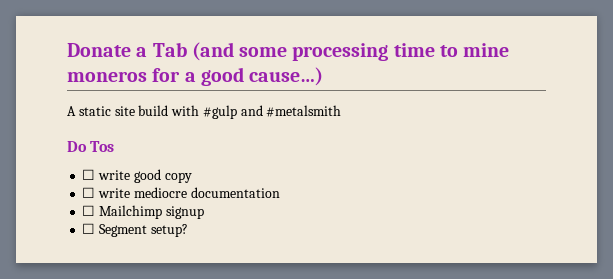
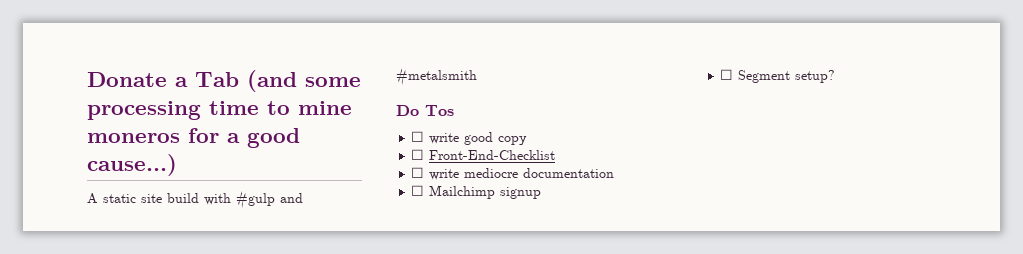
(192, 177) none -> [411,149,556,160] // ☐ Front-End-Checklist

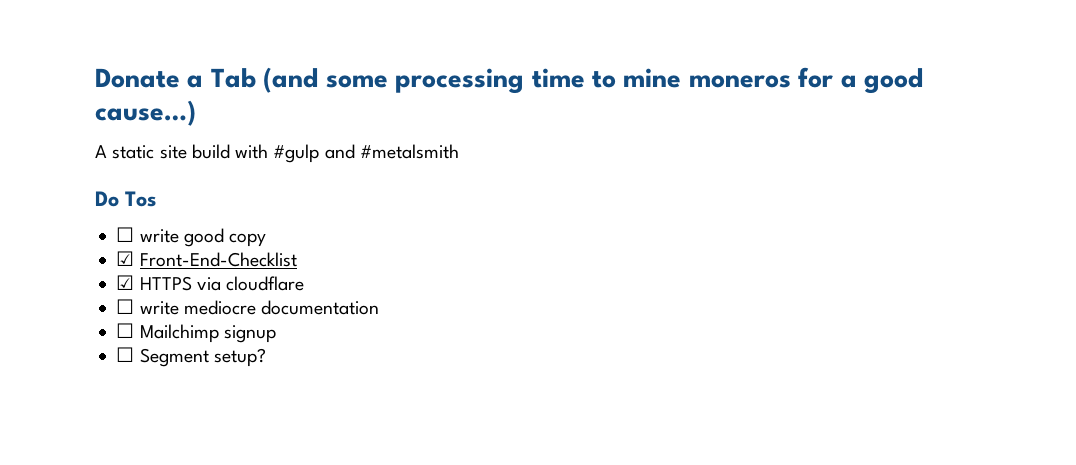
[411,149,425,160] ☐ -> [116,251,135,266] ☑
(556, 155) none -> [116,275,305,291] // ☑ HTTPS via cloudflare

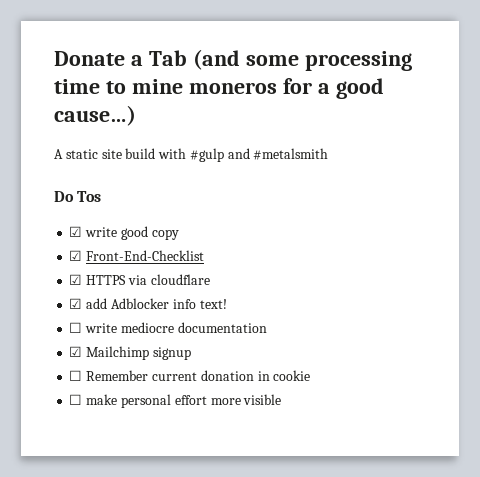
[116,227,135,242] ☐ -> [69,226,83,237] ☑
(305, 283) none -> [69,298,227,309] // ☑ add Adblocker info text!
[116,323,135,338] ☐ -> [69,346,83,357] ☑
[139,348,266,367] Segment setup? -> [86,370,311,381] [69,394,282,408] Remember current donation in cookie // ☐ make personal effort more visible

